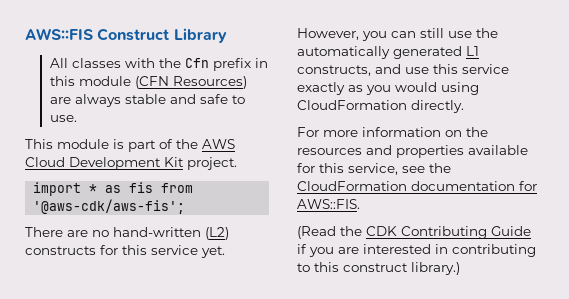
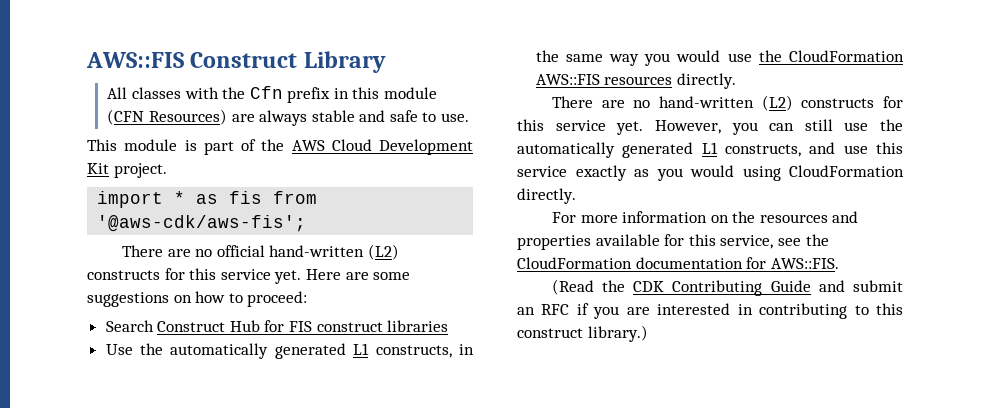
(186, 206) none -> [121,244,399,260] [87,268,411,284] [87,291,308,307] [105,320,449,332] [105,343,474,359] [535,50,904,66] [535,73,736,89] // There are no official hand-written (L2) constructs for this service yet. Here are some suggestions on how to proceed: // Search Construct Hub for FIS construct libraries // Use the automatically generated L1 constructs, in the same way you would use the CloudFormation AWS::FIS resources directly.
(531, 231) none -> [818,280,903,292] [517,304,570,315] and submit an RFC

